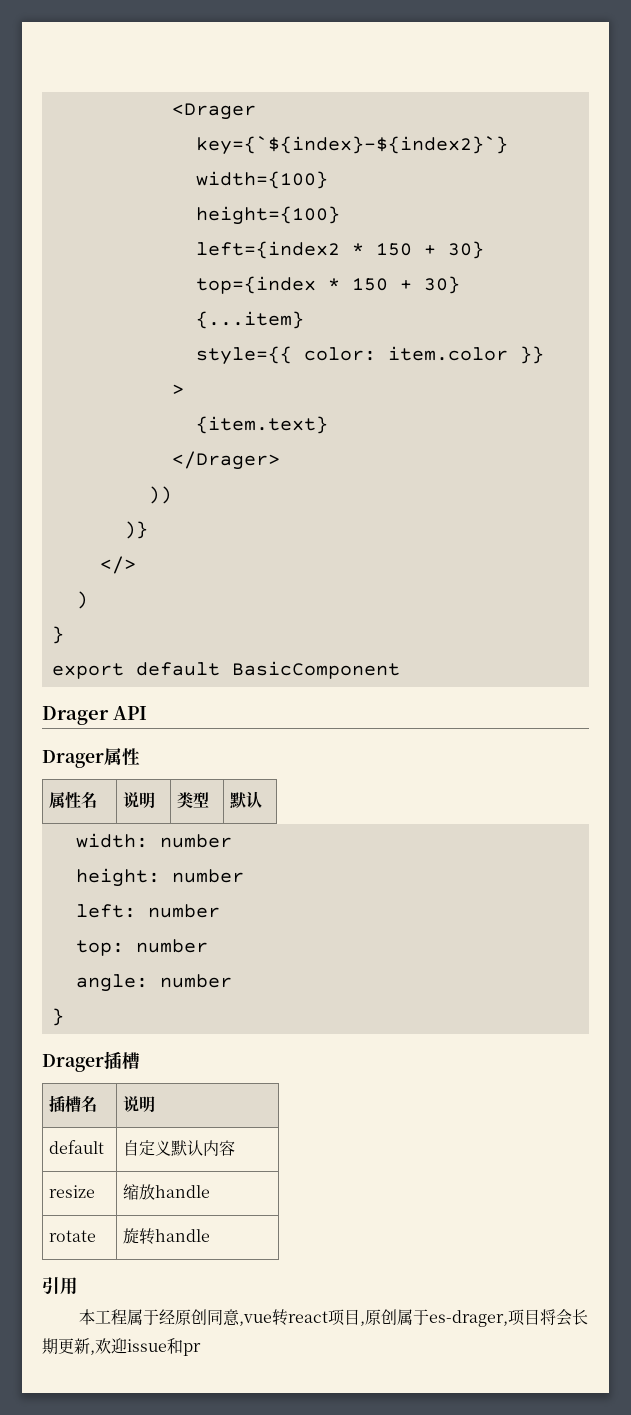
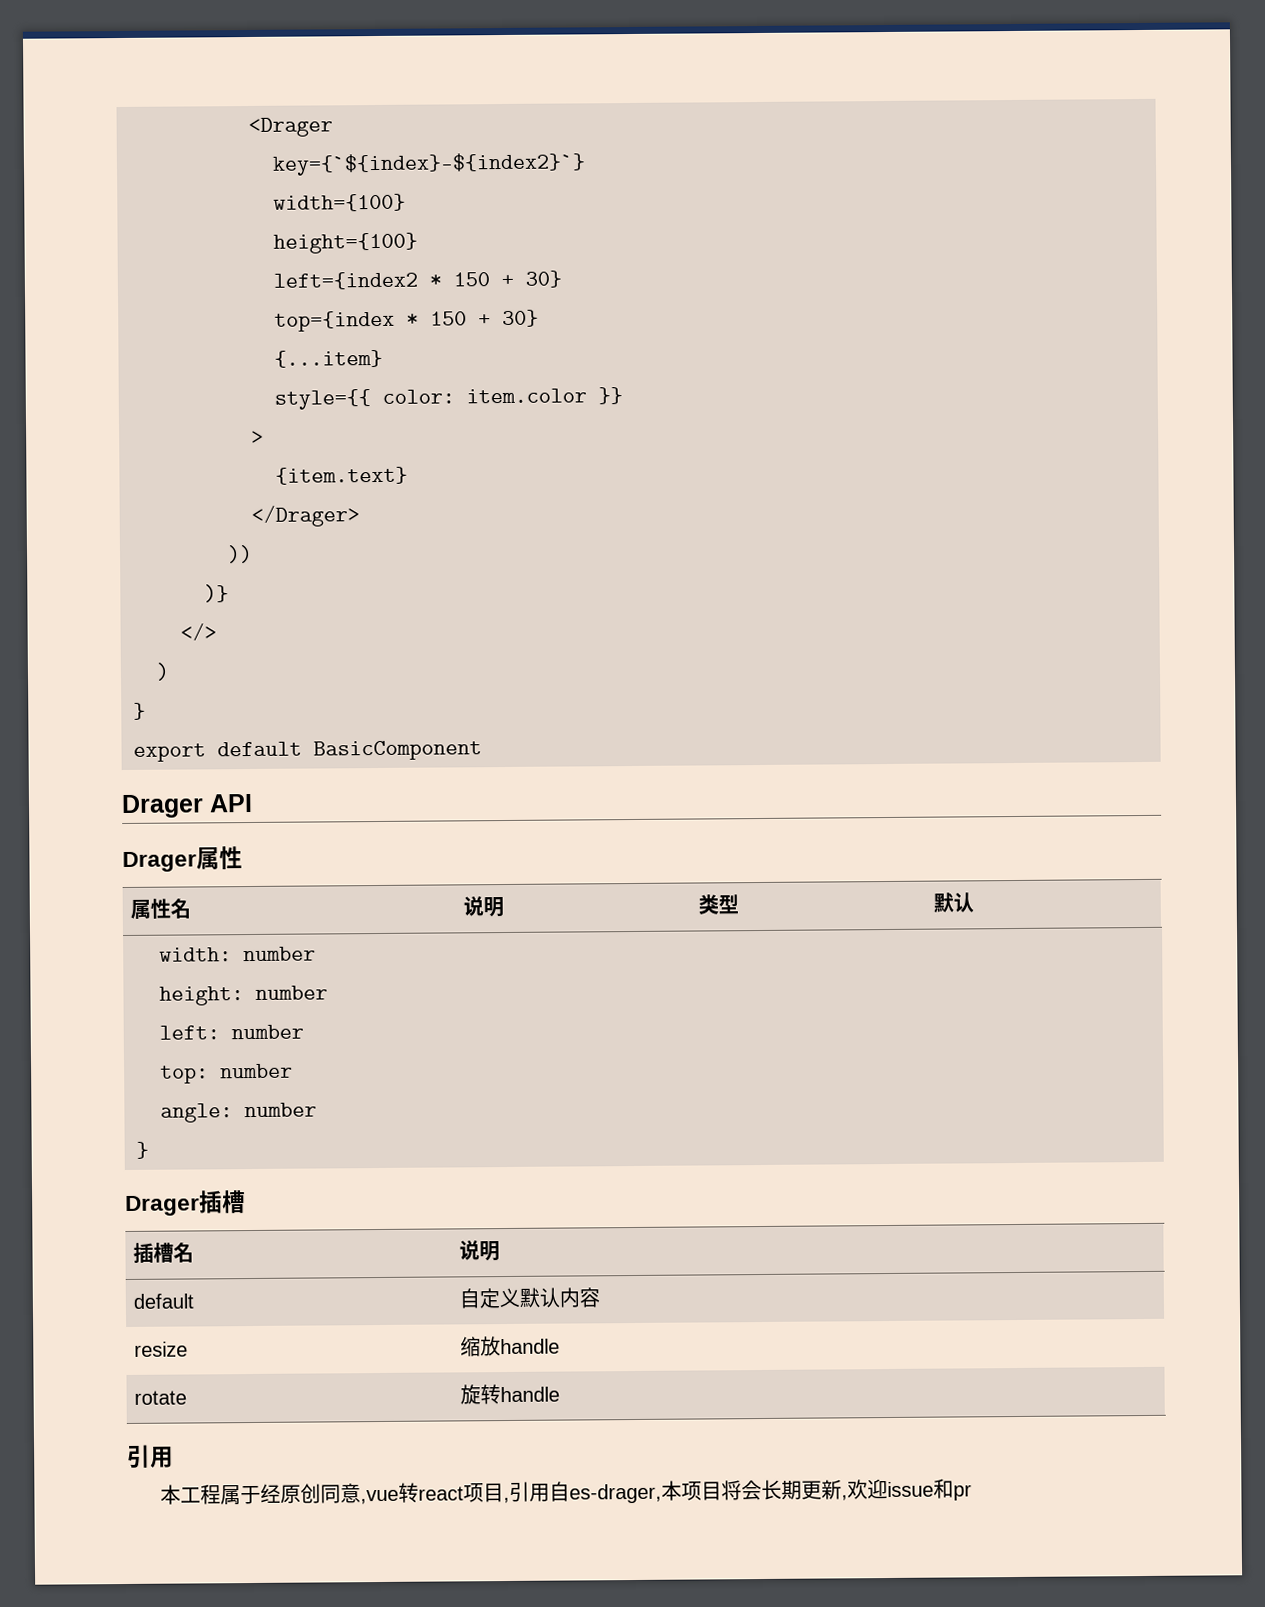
[365,1309,509,1327] 原创属于es-drager, -> [508,1480,682,1504] 引用自es-drager,本

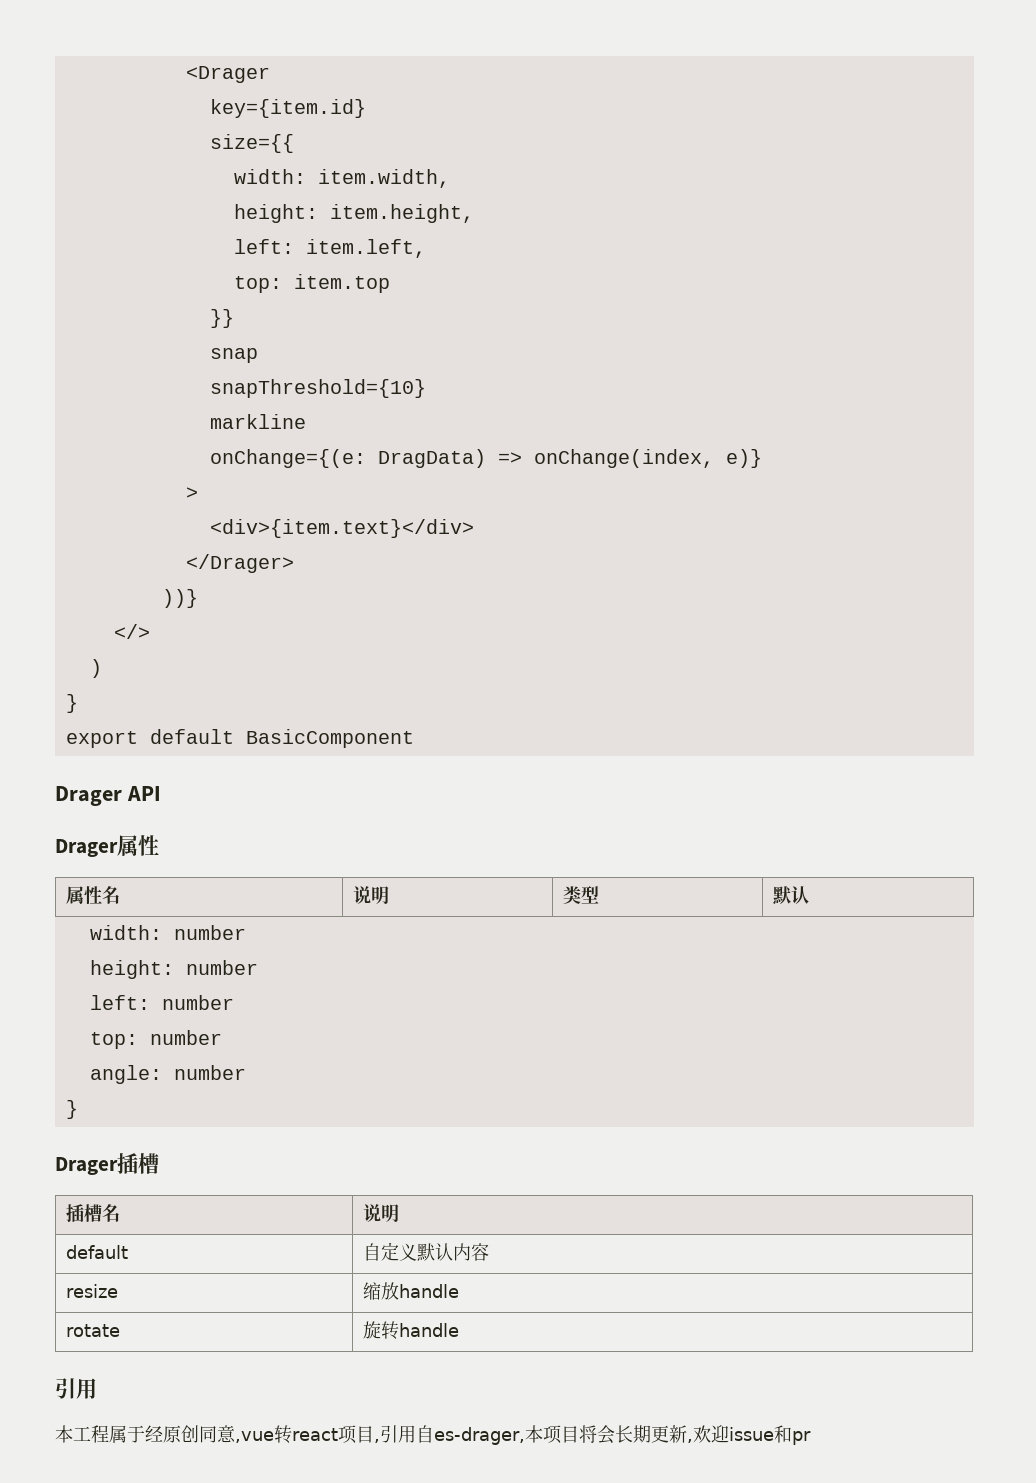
[272,152,586,176] [273,193,406,212] [273,232,418,254] [273,270,562,290] [274,309,539,332] [274,349,383,368] [274,387,623,410] key={`${index}-${index2}`} // width={100} // height={100} // left={index2 * 150 + 30} // top={index * 150 + 30} // {...item} // style={{ color: item.color }} -> [209,99,366,118] [209,134,294,153] [233,169,450,188] [233,204,474,223] [233,239,426,258] [233,274,390,293] [209,309,234,328] [209,348,258,363] [209,379,426,398] [209,414,306,429] [209,449,762,468] key={item.id} // size={{ // width: item.width, // height: item.height, // left: item.left, // top: item.top // }} // snap // snapThreshold={10} // markline // onChange={(e: DragData) => onChange(index, e)}
[275,466,408,485] {item.text} -> [209,519,474,538] <div>{item.text}</div>
[227,544,253,564] [204,584,229,603] )) // )} -> [161,589,198,608] ))}

